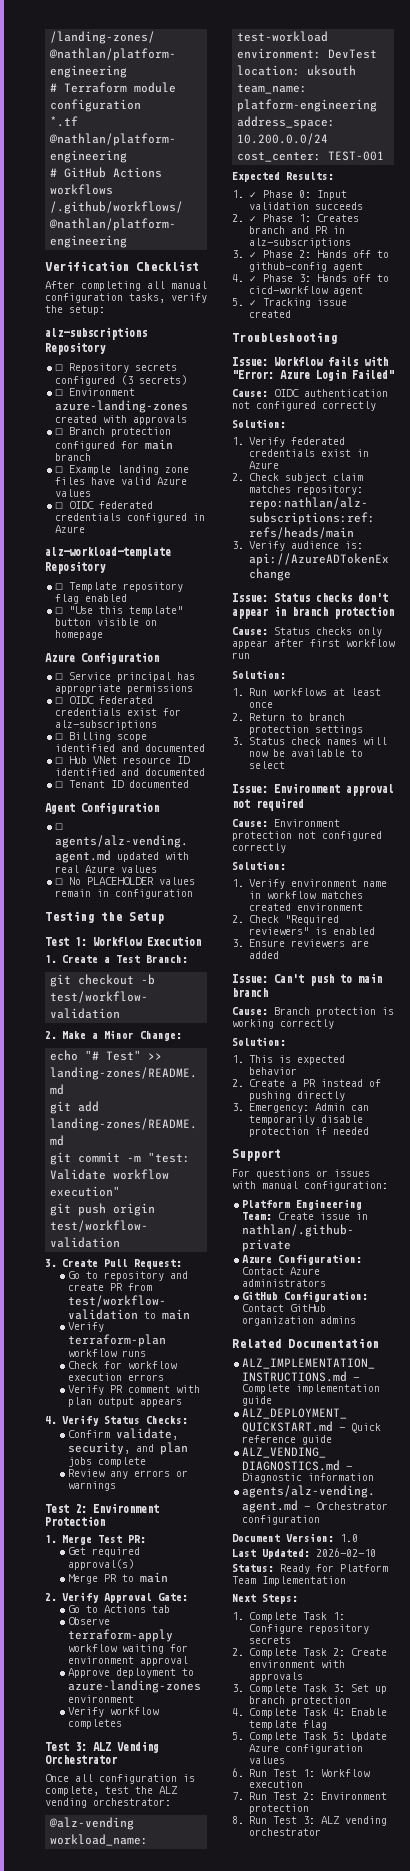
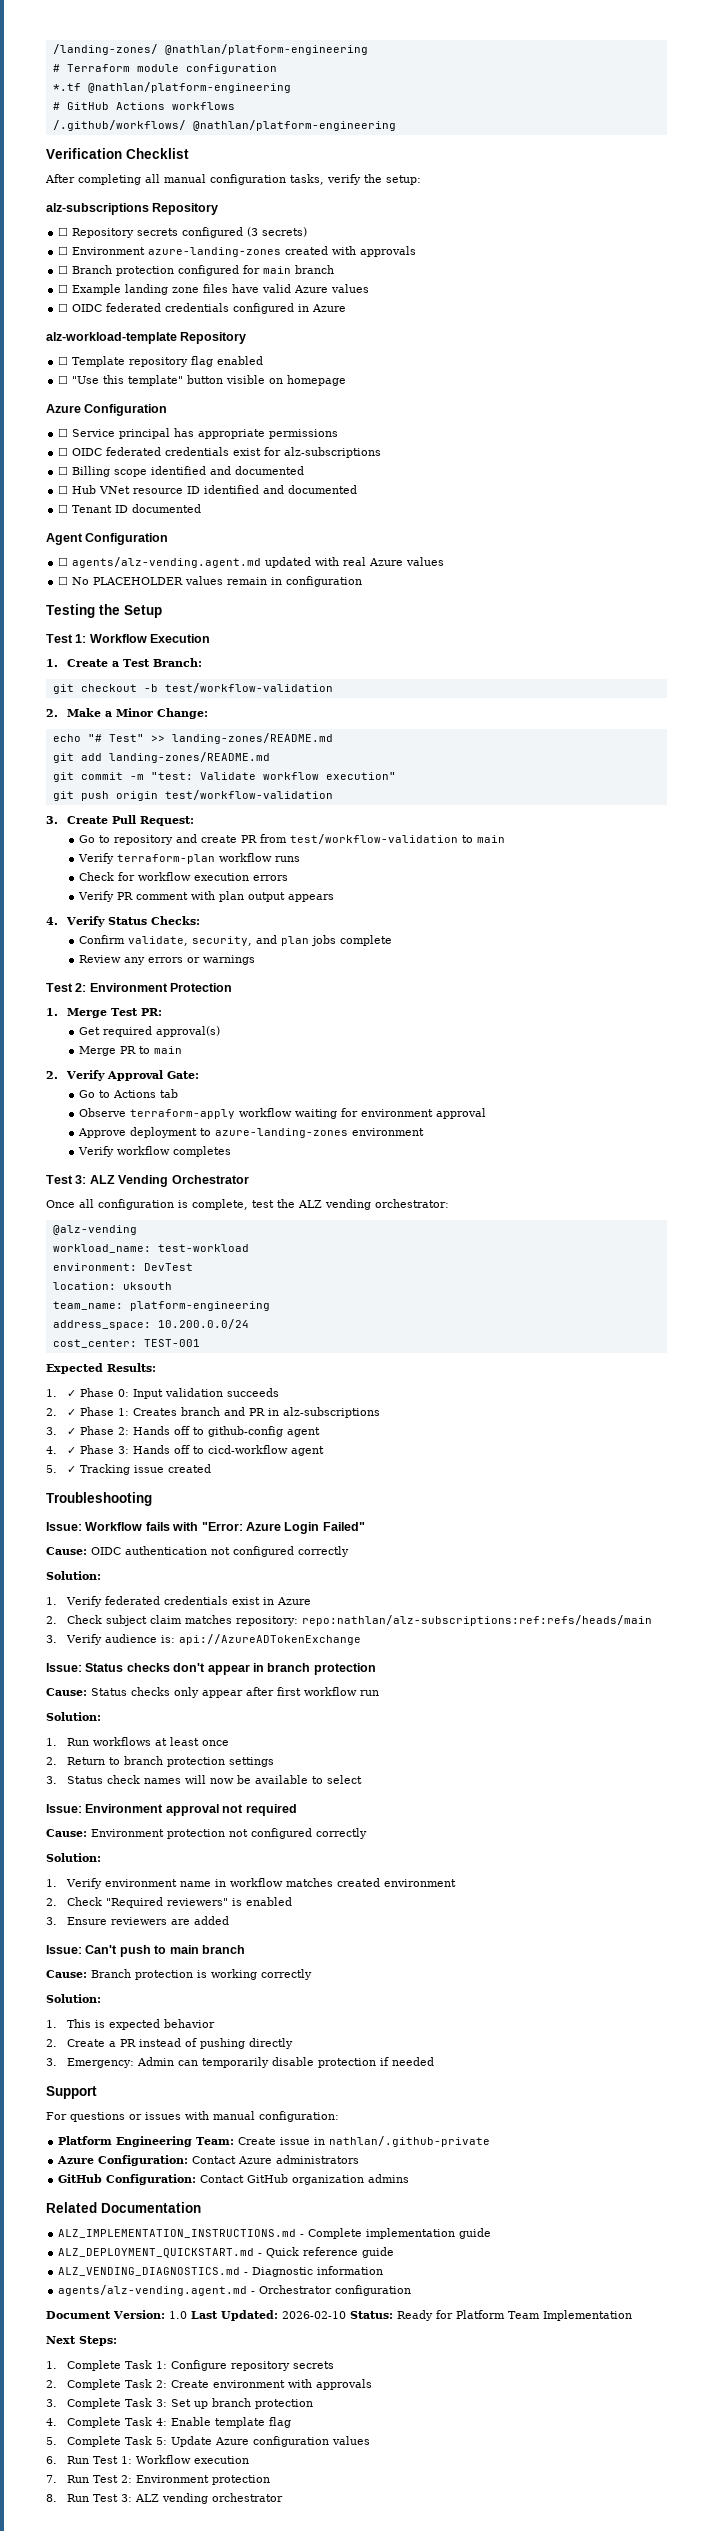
(358, 1538) // -> (187, 2315) none
(376, 1552) // -> (346, 2315) none

